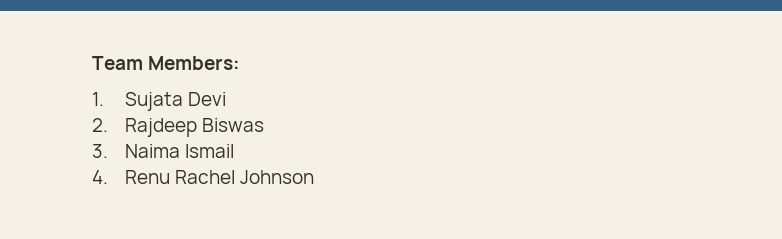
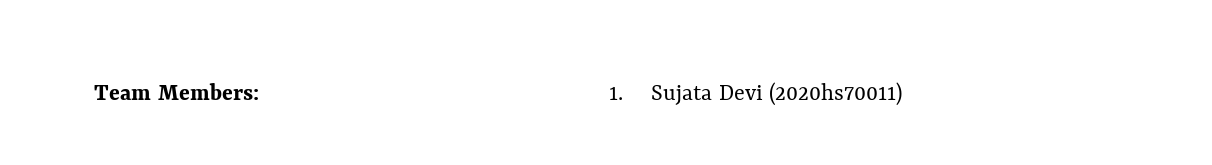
[92,118,264,137] [92,144,234,158] [92,170,314,184] // 2. Rajdeep Biswas // 3. Naima Ismail // 4. Renu Rachel Johnson -> [769,82,903,106] (2020hs70011)

